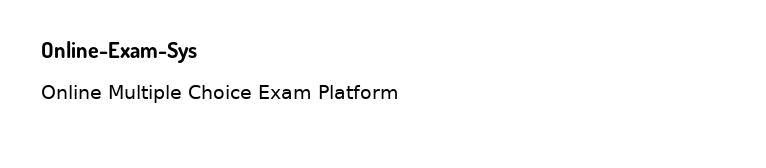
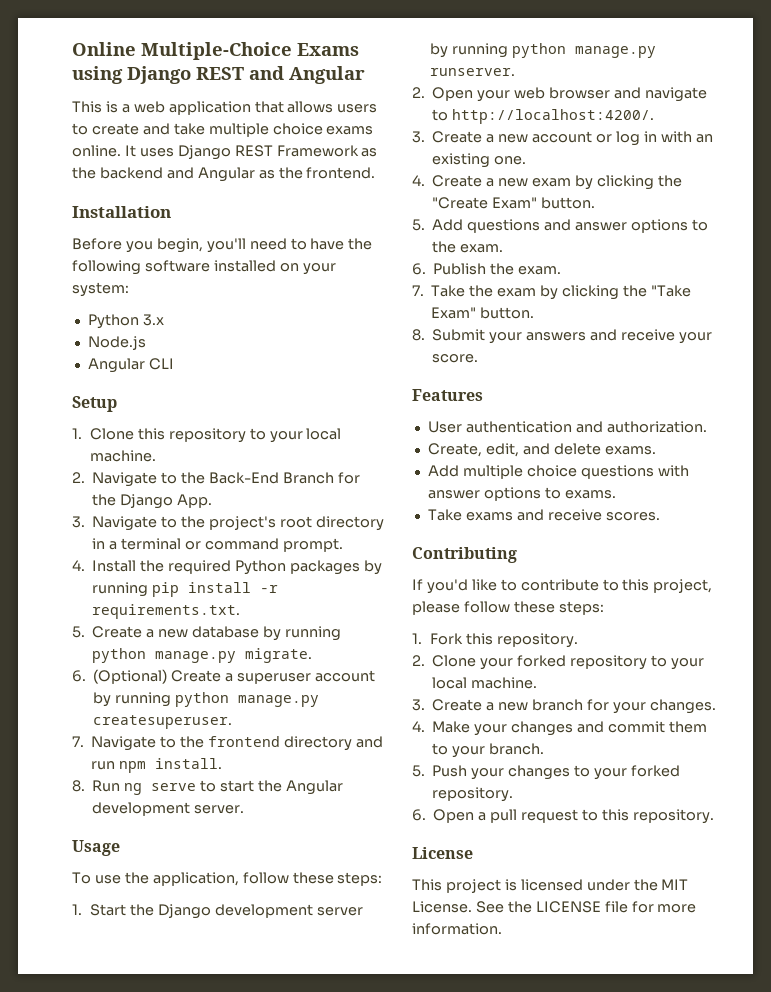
[41,41,197,63] [41,85,399,103] Online-Exam-Sys // Online Multiple Choice Exam Platform -> [72,42,359,60] [72,66,365,84] [72,101,378,115] [72,123,374,137] [72,145,378,160] [72,167,376,182] [72,206,171,218] [72,238,373,253] [72,260,336,275] [72,282,129,297] [87,314,164,329] [87,336,146,350] [87,358,174,373] [72,396,117,412] [72,428,342,443] [89,450,156,462] [72,472,360,487] [92,494,213,509] [72,516,384,531] [92,538,343,552] [72,560,382,575] [92,582,279,597] [92,604,241,619] [72,626,341,641] [92,648,313,663] [72,669,375,684] [93,692,320,707] [93,715,233,729] [72,736,383,751] [91,758,223,773] [72,780,343,795] [92,802,245,816] [72,840,120,856] [72,872,383,886] [72,904,363,919] [429,43,656,58] [429,68,515,76] [412,87,707,102] [432,109,655,124] [412,131,713,146] [432,153,527,168] [412,175,682,190] [432,197,596,209] [412,219,708,233] [432,241,504,253] [412,263,562,275] [412,285,691,300] [431,307,535,319] [412,329,712,344] [432,354,479,363] [412,389,483,401] [427,421,707,433] [427,443,656,457] [427,465,689,479] [427,487,616,501] [427,509,660,521] [412,547,517,563] [412,579,713,594] [412,601,604,615] [412,633,578,648] [412,655,704,670] [432,677,538,689] [412,699,716,714] [412,721,707,736] [432,743,545,758] [412,765,680,780] [432,787,514,802] [412,809,714,824] [412,847,473,859] [412,879,689,893] [412,901,697,913] [412,923,502,935] Online Multiple-Choice Exams using Django REST and Angular // This is a web application that allows users to create and take multiple choice exams online. It uses Django REST Framework as the backend and Angular as the frontend. // Installation // Before you begin, you'll need to have the following software installed on your system: // Python 3.x // Node.js // Angular CLI // Setup // 1. Clone this repository to your local machine. // 2. Navigate to the Back-End Branch for the Django App. // 3. Navigate to the project's root directory in a terminal or command prompt. // 4. Install the required Python packages by running pip install -r requirements.txt. // 5. Create a new database by running python manage.py migrate. // 6. (Optional) Create a superuser account by running python manage.py createsuperuser. // 7. Navigate to the frontend directory and run npm install. // 8. Run ng serve to start the Angular development server. // Usage // To use the application, follow these steps: // 1. Start the Django development server by running python manage.py runserver. // 2. Open your web browser and navigate to http://localhost:4200/. // 3. Create a new account or log in with an existing one. // 4. Create a new exam by clicking the "Create Exam" button. // 5. Add questions and answer options to the exam. // 6. Publish the exam. // 7. Take the exam by clicking the "Take Exam" button. // 8. Submit your answers and receive your score. // Features // User authentication and authorization. // Create, edit, and delete exams. // Add multiple choice questions with answer options to exams. // Take exams and receive scores. // Contributing // If you'd like to contribute to this project, please follow these steps: // 1. Fork this repository. // 2. Clone your forked repository to your local machine. // 3. Create a new branch for your changes. // 4. Make your changes and commit them to your branch. // 5. Push your changes to your forked repository. // 6. Open a pull request to this repository. // License // This project is licensed under the MIT License. See the LICENSE file for more information.

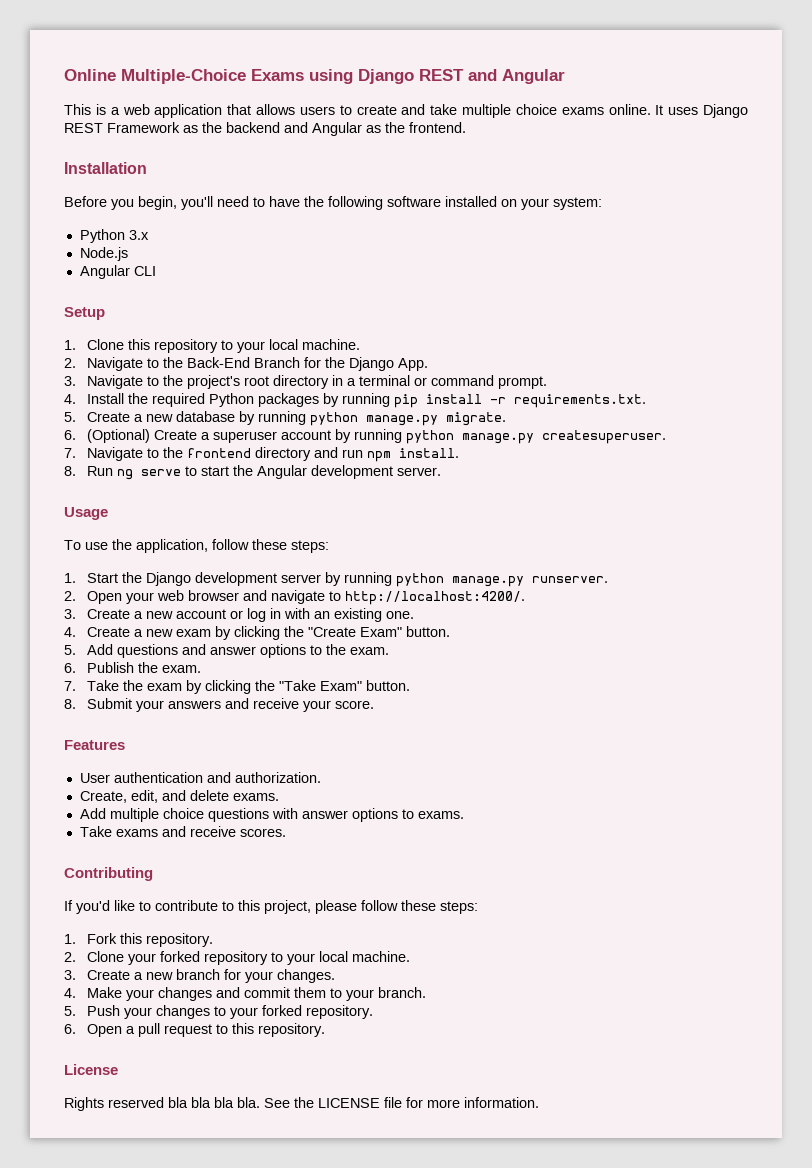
[412,879,689,893] [412,901,472,913] This project is licensed under the MIT License. -> [64,1097,260,1111] Rights reserved bla bla bla bla.

